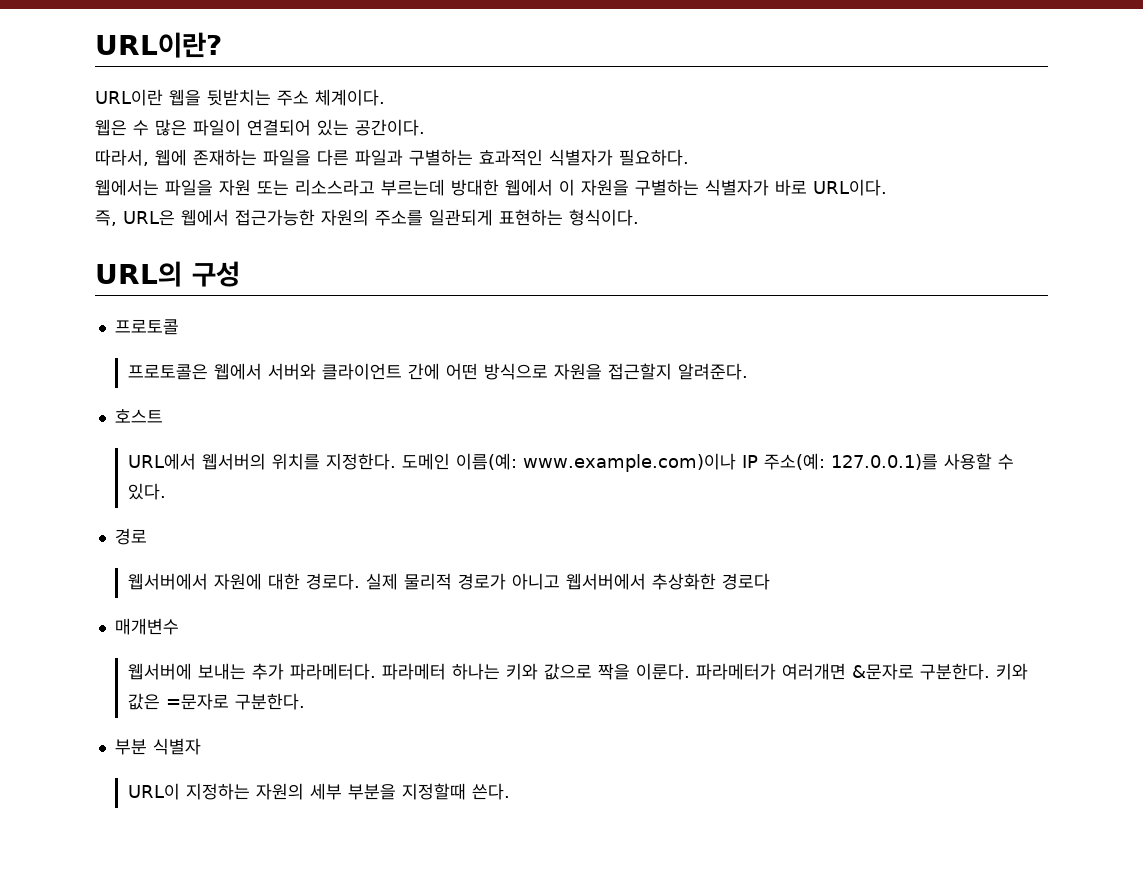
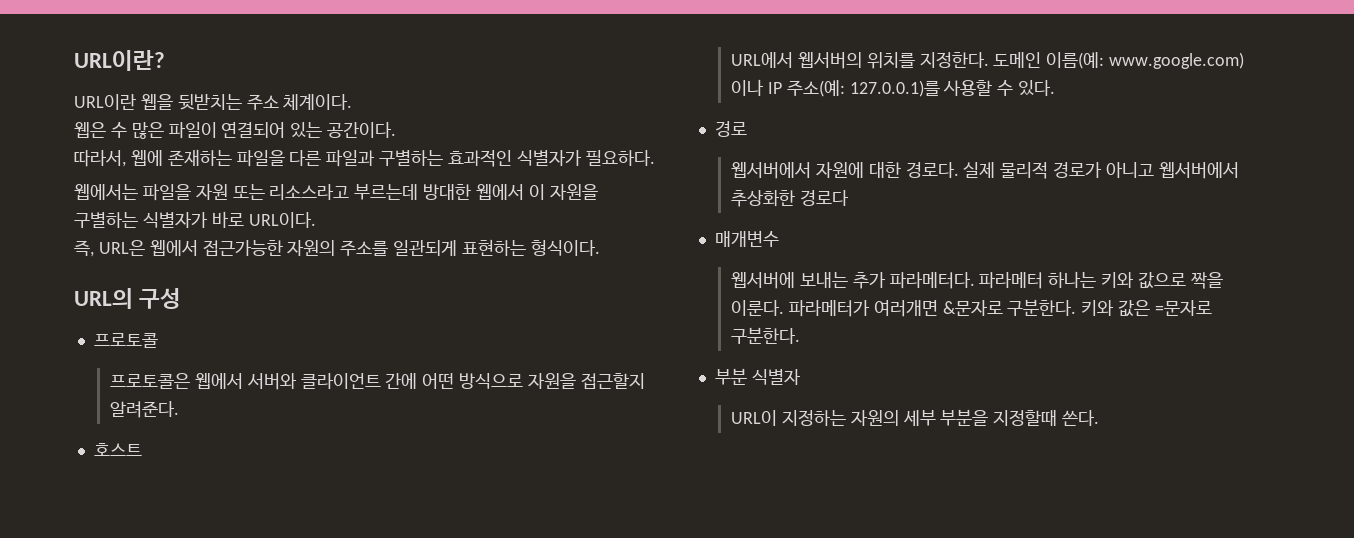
[522,453,736,472] www.example.com)이나 -> [1109,52,1245,69] [730,79,764,96] www.google.com) 이나

